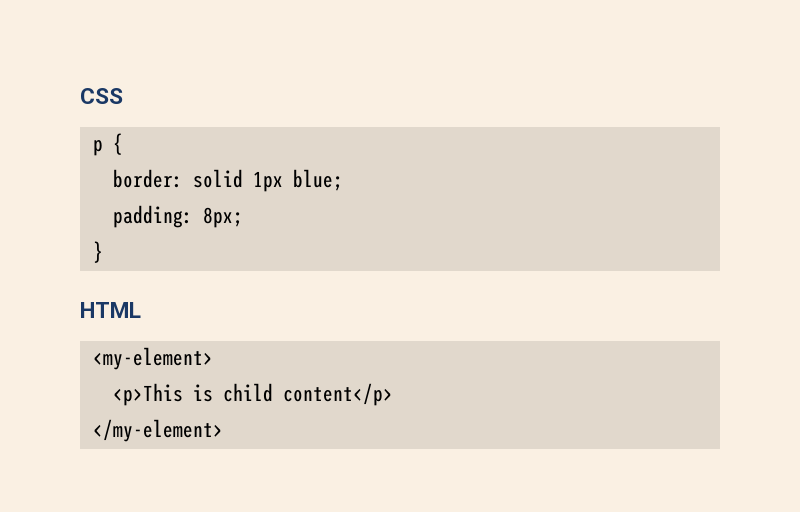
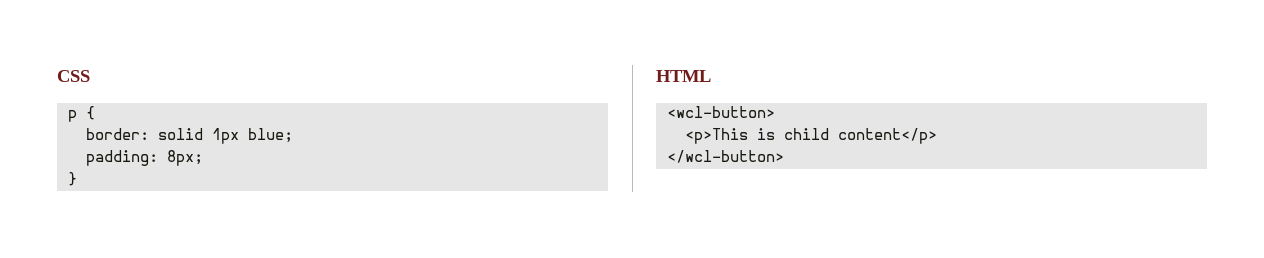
[92,347,213,370] <my-element> -> [666,106,775,118] <wcl-button>
[92,419,223,442] </my-element> -> [666,150,784,163] </wcl-button>

